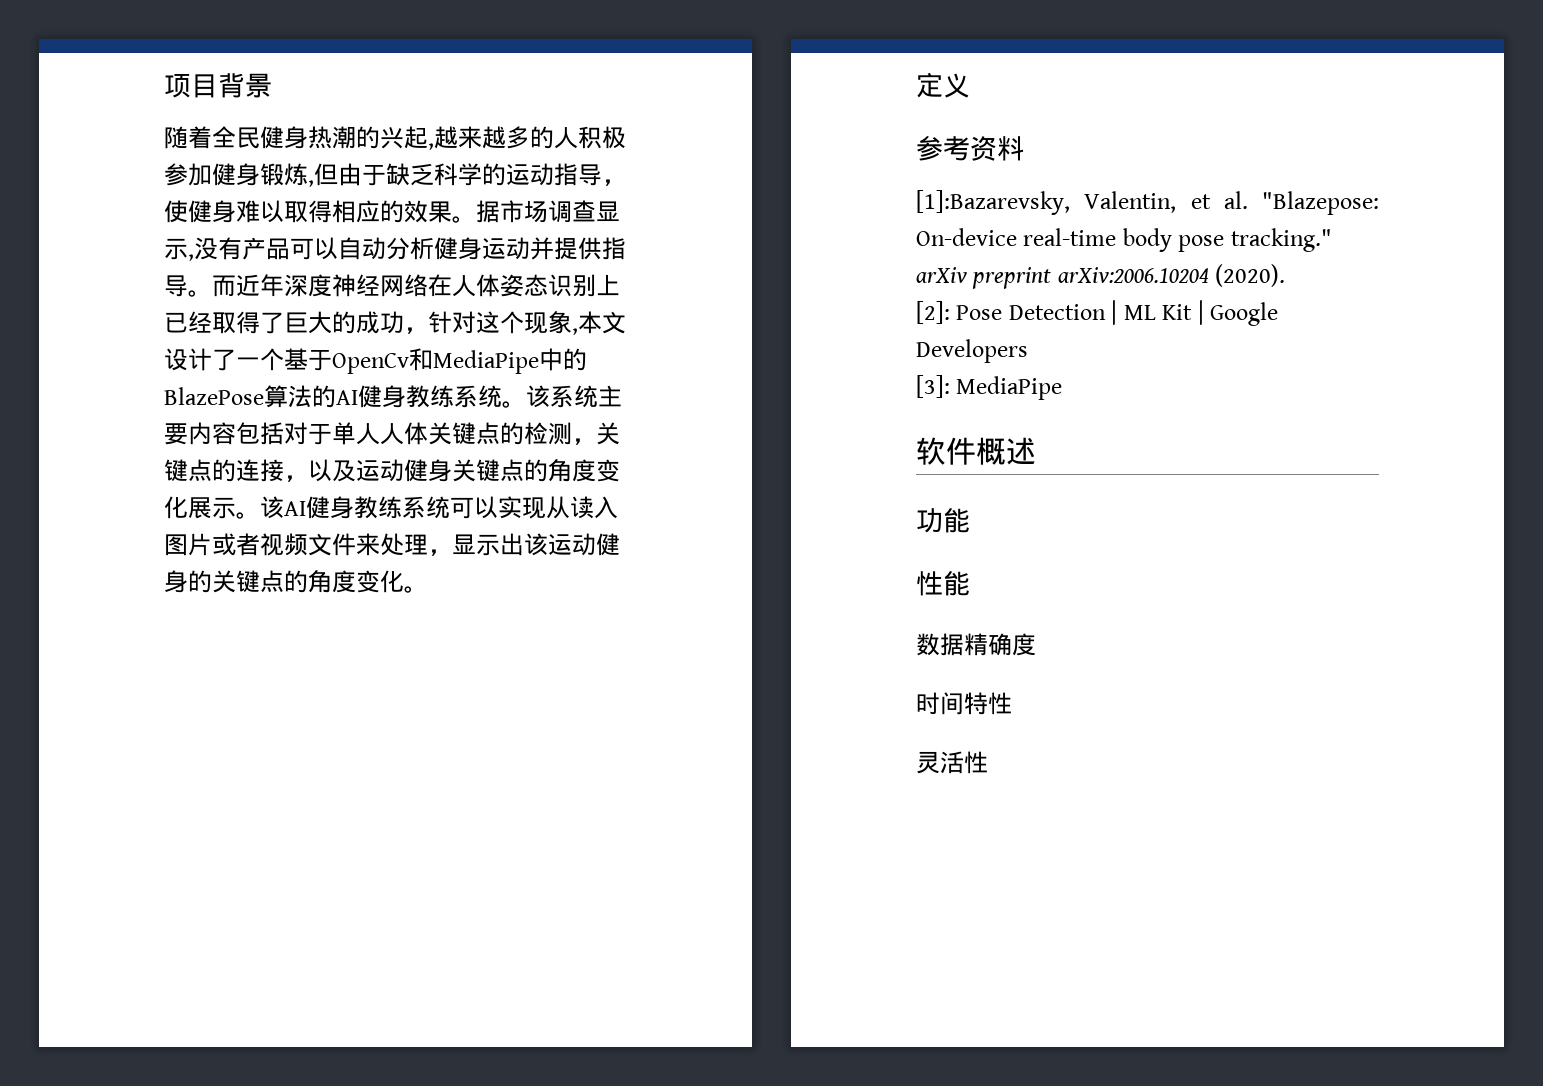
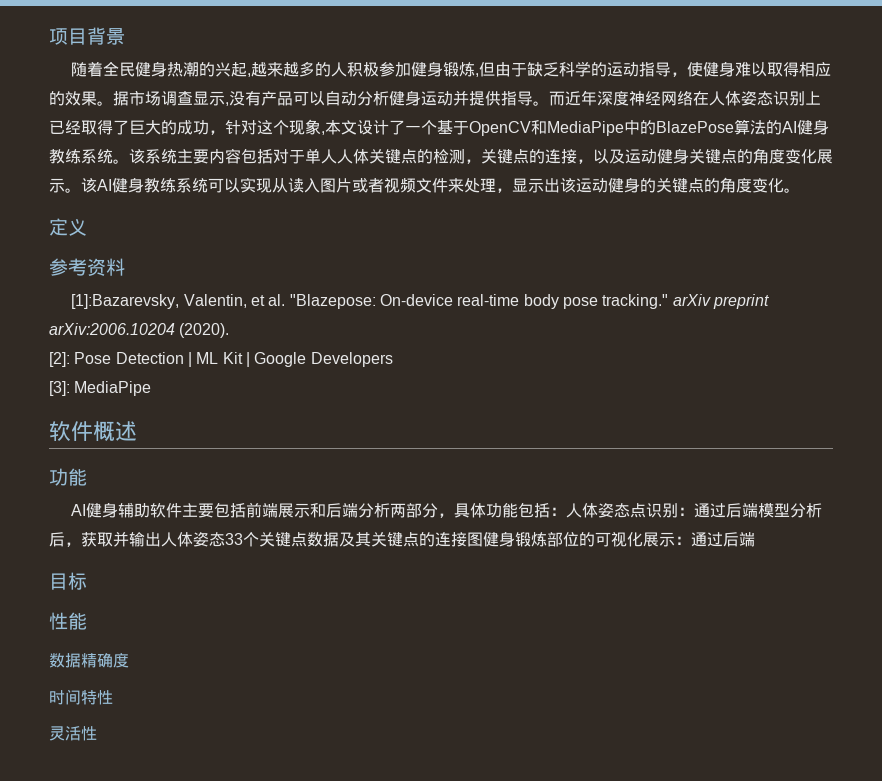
[332,353,409,374] OpenCv -> [469,121,531,136] OpenCV
(970, 520) none -> [71,502,823,518] [49,531,755,547] [49,572,87,590] // AI健身辅助软件主要包括前端展示和后端分析两部分，具体功能包括：人体姿态点识别：通过后端模型分析后，获取并输出人体姿态33个关键点数据及其关键点的连接图健身锻炼部位的可视化展示：通过后端 // 目标

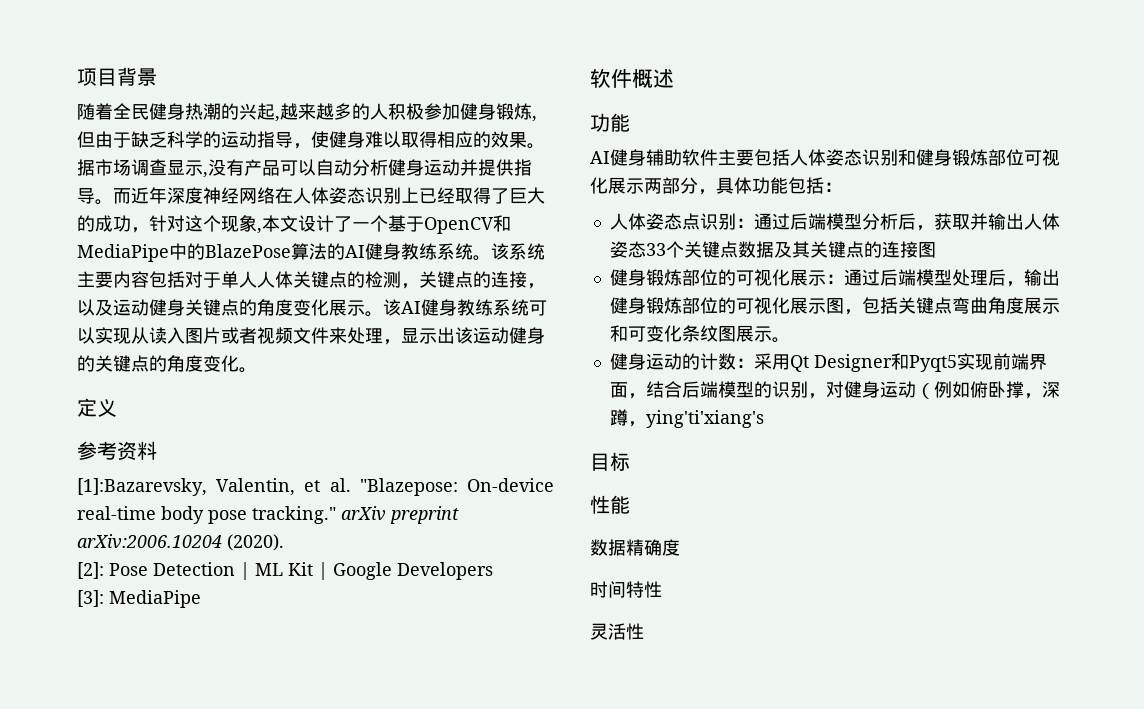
[246,502,391,518] 前端展示和后端分析 -> [790,149,1060,166] [590,177,644,194] 人体姿态识别和健身锻炼部位可视化展示
(567, 511) none -> (842, 187) //
(483, 539) none -> (936, 250) //
(755, 539) none -> [915,269,1060,287] [609,297,1060,315] [609,325,790,343] [609,353,1047,372] [609,381,1060,399] [609,409,764,428] 模型处理后，输出健身锻炼部位的可视化展示图，包括关键点弯曲角度展示和可变化条纹图展示。 // 健身运动的计数：采用Qt Designer和Pyqt5实现前端界面，结合后端模型的识别，对健身运动（例如俯卧撑，深蹲，ying'ti'xiang's

